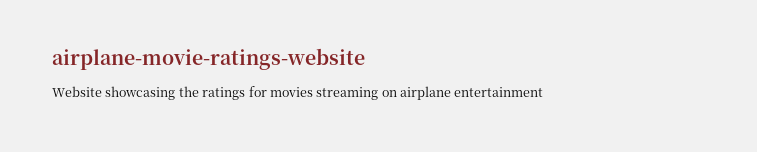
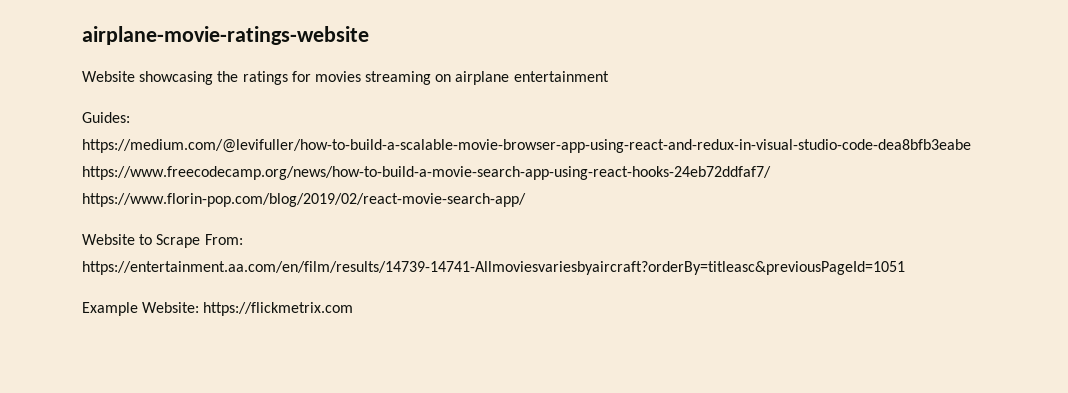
(544, 92) none -> [82,112,130,123] [82,139,971,153] [82,166,771,180] [82,193,526,207] [82,234,243,248] [82,261,905,275] [82,302,354,316] // Guides: https://medium.com/@levifuller/how-to-build-a-scalable-movie-browser-app-using-react-and-redux-in-visual-studio-code-dea8bfb3eabe https://www.freecodecamp.org/news/how-to-build-a-movie-search-app-using-react-hooks-24eb72ddfaf7/ https://www.florin-pop.com/blog/2019/02/react-movie-search-app/ // Website to Scrape From: https://entertainment.aa.com/en/film/results/14739-14741-Allmoviesvariesbyaircraft?orderBy=titleasc&previousPageId=1051 // Example Website: https://flickmetrix.com

